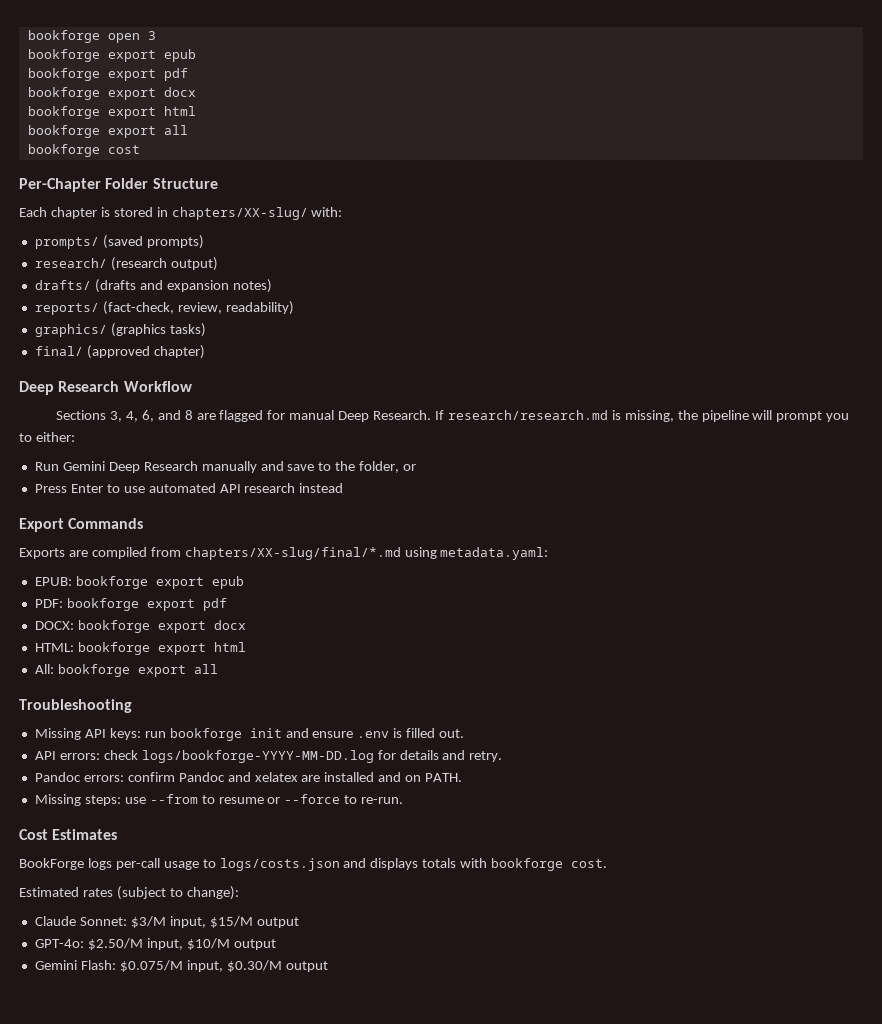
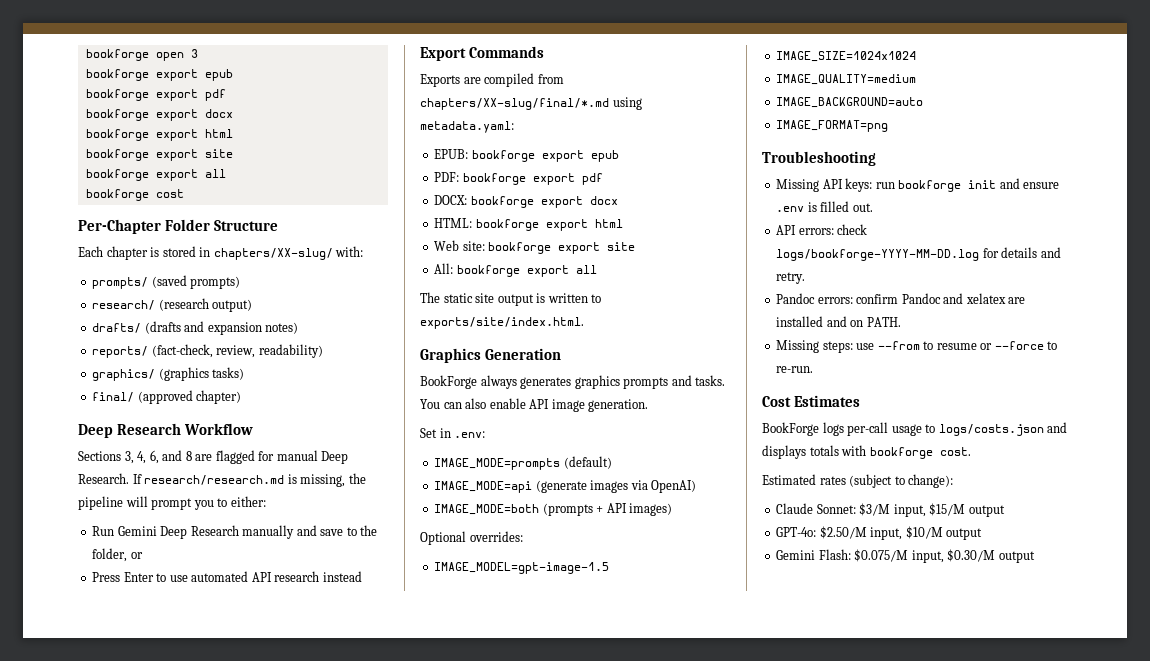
(196, 111) none -> [85,149,233,161] // bookforge export site
(246, 647) none -> [434,240,636,254] // Web site: bookforge export site
(218, 669) none -> [420,292,602,306] [420,317,584,329] [420,348,561,363] [420,375,726,389] [420,398,649,412] [420,428,486,438] [434,456,612,470] [434,480,697,493] [434,503,673,516] [420,531,523,545] [434,562,610,574] [776,51,917,62] [776,74,917,85] [776,97,924,108] [776,120,889,132] // The static site output is written to exports/site/index.html. // Graphics Generation // BookForge always generates graphics prompts and tasks. You can also enable API image generation. // Set in .env: // IMAGE_MODE=prompts (default) // IMAGE_MODE=api (generate images via OpenAI) // IMAGE_MODE=both (prompts + API images) // Optional overrides: // IMAGE_MODEL=gpt-image-1.5 // IMAGE_SIZE=1024x1024 // IMAGE_QUALITY=medium // IMAGE_BACKGROUND=auto // IMAGE_FORMAT=png

